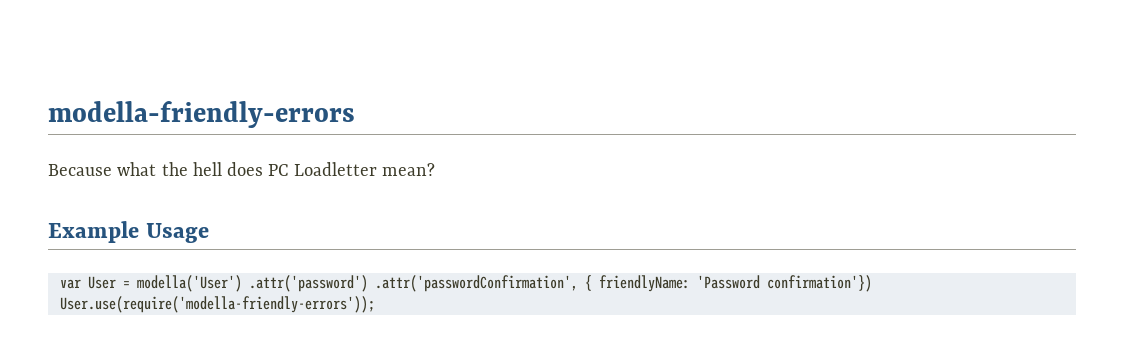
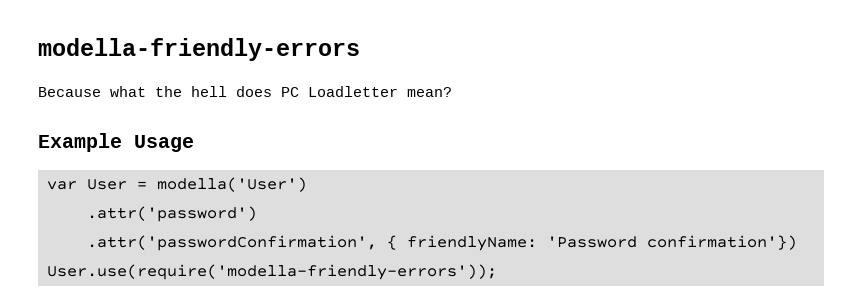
(242, 283) none -> (307, 184) //
(368, 283) none -> (257, 214) //

